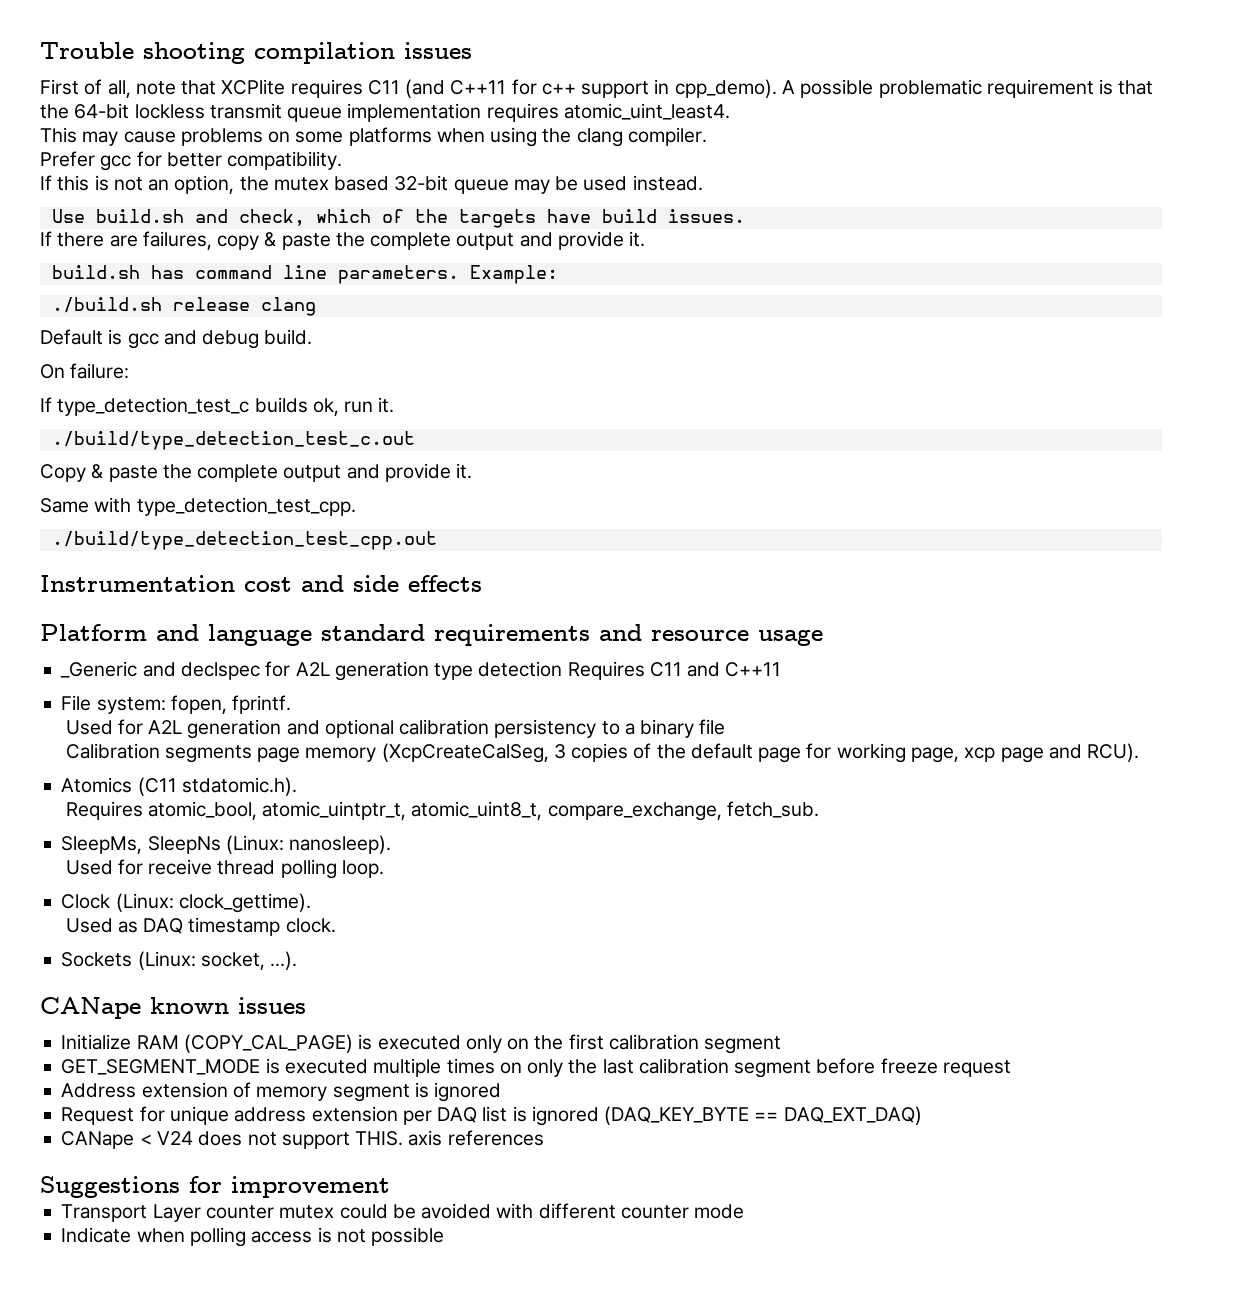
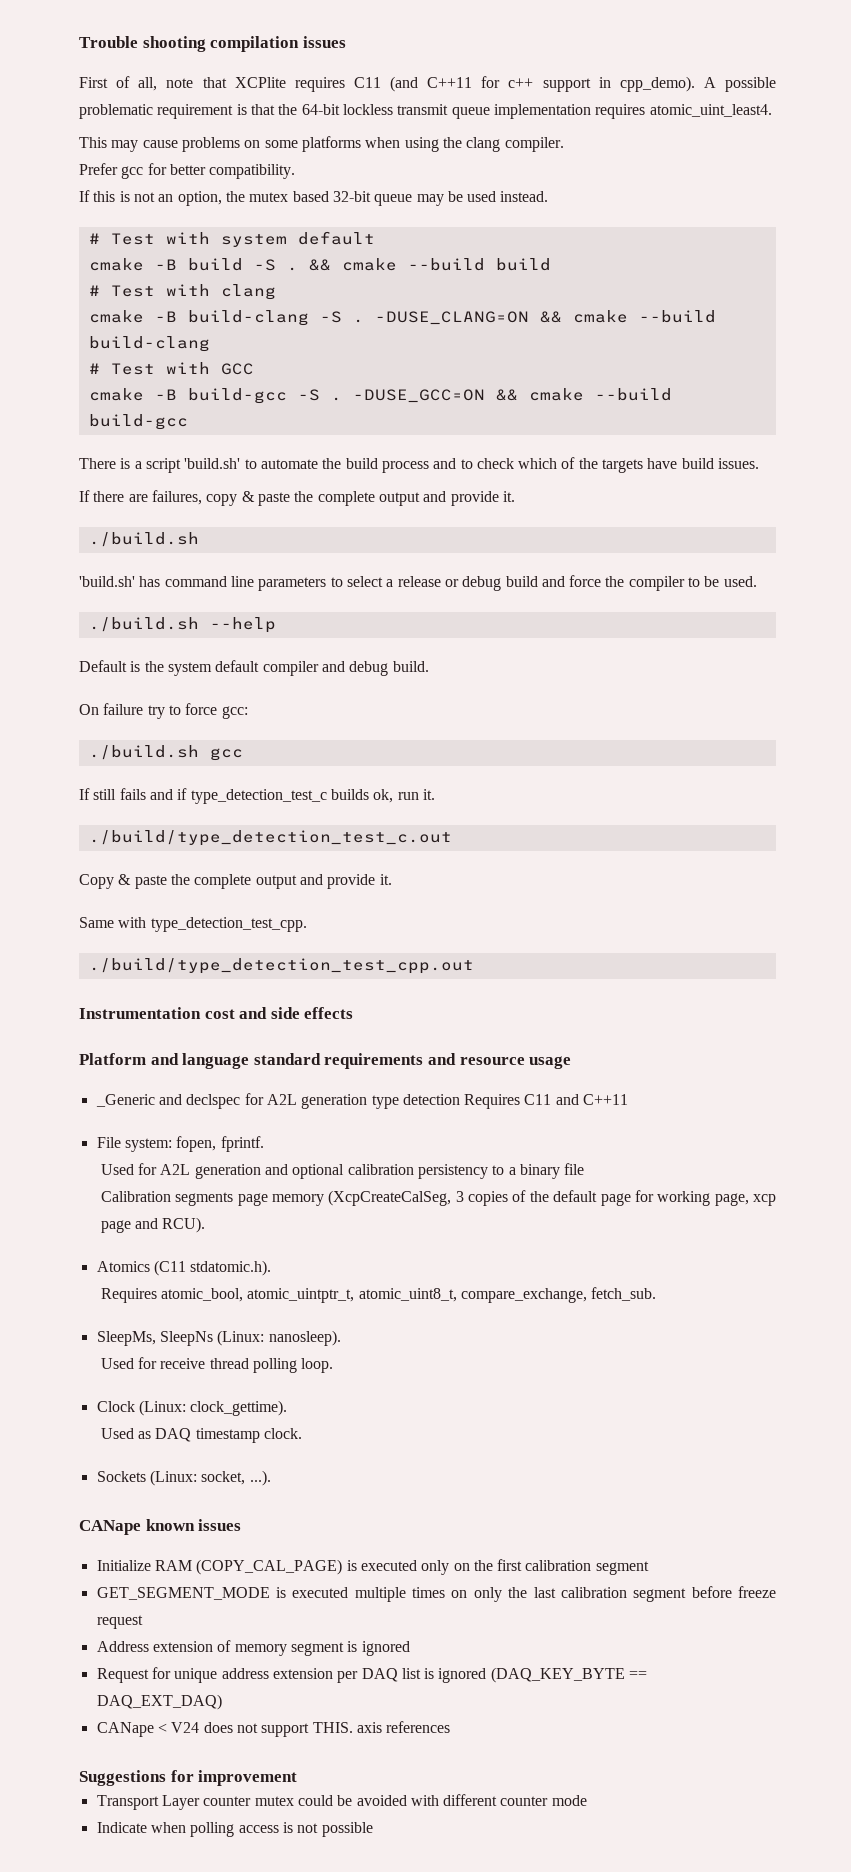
[51,209,305,226] Use build.sh and check, -> [88,231,375,247] [88,258,551,271] [88,284,276,300] [88,310,716,326] [88,336,210,352] [88,362,254,375] [88,388,672,404] [88,414,188,430] [79,458,514,473] # Test with system default // cmake -B build -S . && cmake --build build // # Test with clang // cmake -B build-clang -S . -DUSE_CLANG=ON && cmake --build build-clang // # Test with GCC // cmake -B build-gcc -S . -DUSE_GCC=ON && cmake --build build-gcc // There is a script 'build.sh' to automate the build process and to check
[51,265,140,279] build.sh -> [88,532,199,547] [79,576,135,587] ./build.sh // 'build.sh'
[337,265,558,284] [51,297,316,316] parameters. Example: // ./build.sh release clang -> [258,575,757,591] [88,617,276,633] parameters to select a release or debug build and force the compiler to be used. // ./build.sh --help
[127,333,159,349] gcc -> [144,660,319,676] the system default compiler
[70,363,130,379] [40,397,52,412] failure: // If -> [103,703,248,719] [88,745,243,761] [79,788,188,800] failure try to force gcc: // ./build.sh gcc // If still fails and if

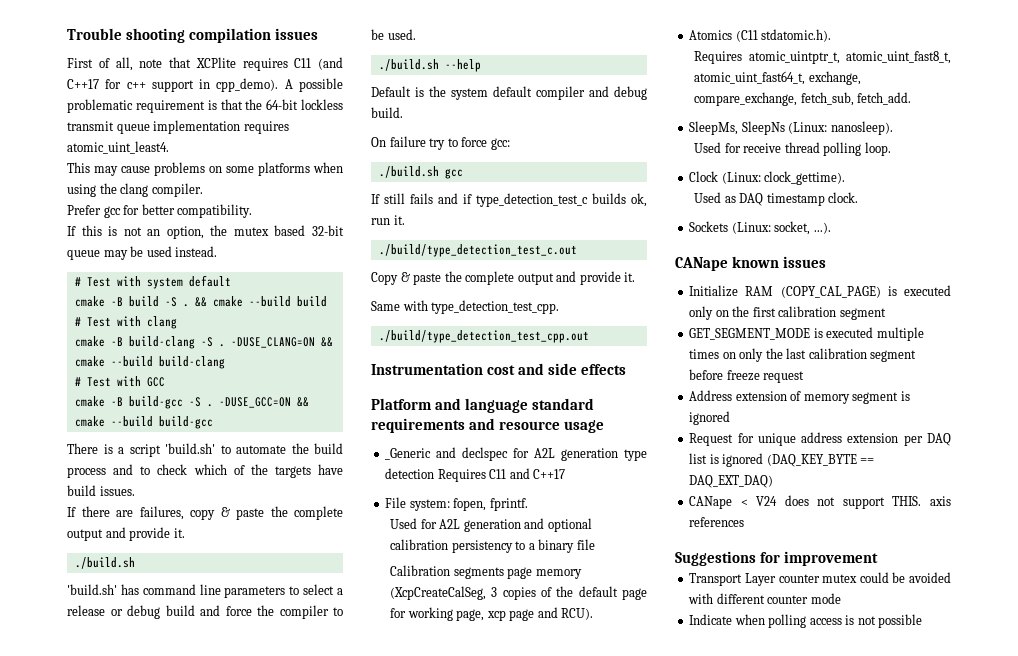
[427,77,473,88] C++11 -> [67,79,99,89] C++17
[583,1094,629,1105] C++11 -> [533,469,566,479] C++17
[161,1287,657,1303] atomic_bool, atomic_uintptr_t, atomic_uint8_t, compare_exchange, fetch_sub. -> [748,51,951,64] [694,71,861,85] [694,92,912,106] atomic_uintptr_t, atomic_uint_fast8_t, atomic_uint_fast64_t, exchange, compare_exchange, fetch_sub, fetch_add.

